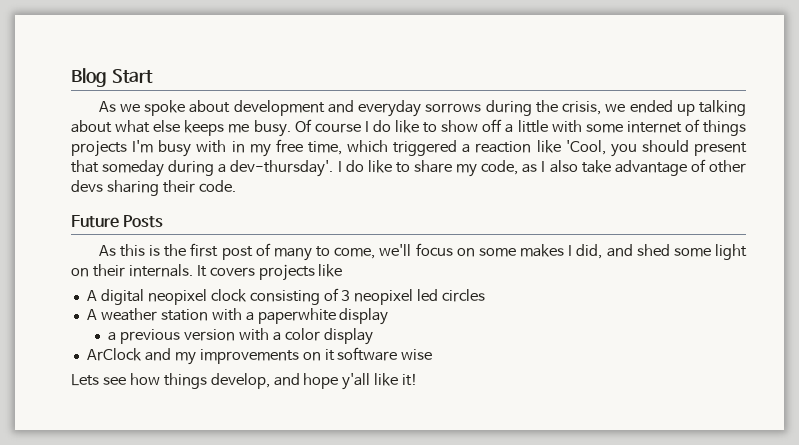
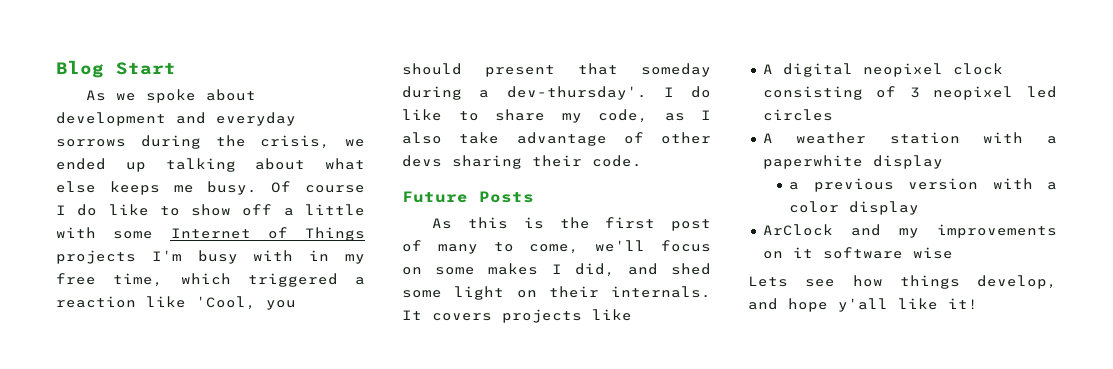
[626,119,747,136] internet of things -> [170,227,365,241] Internet of Things

